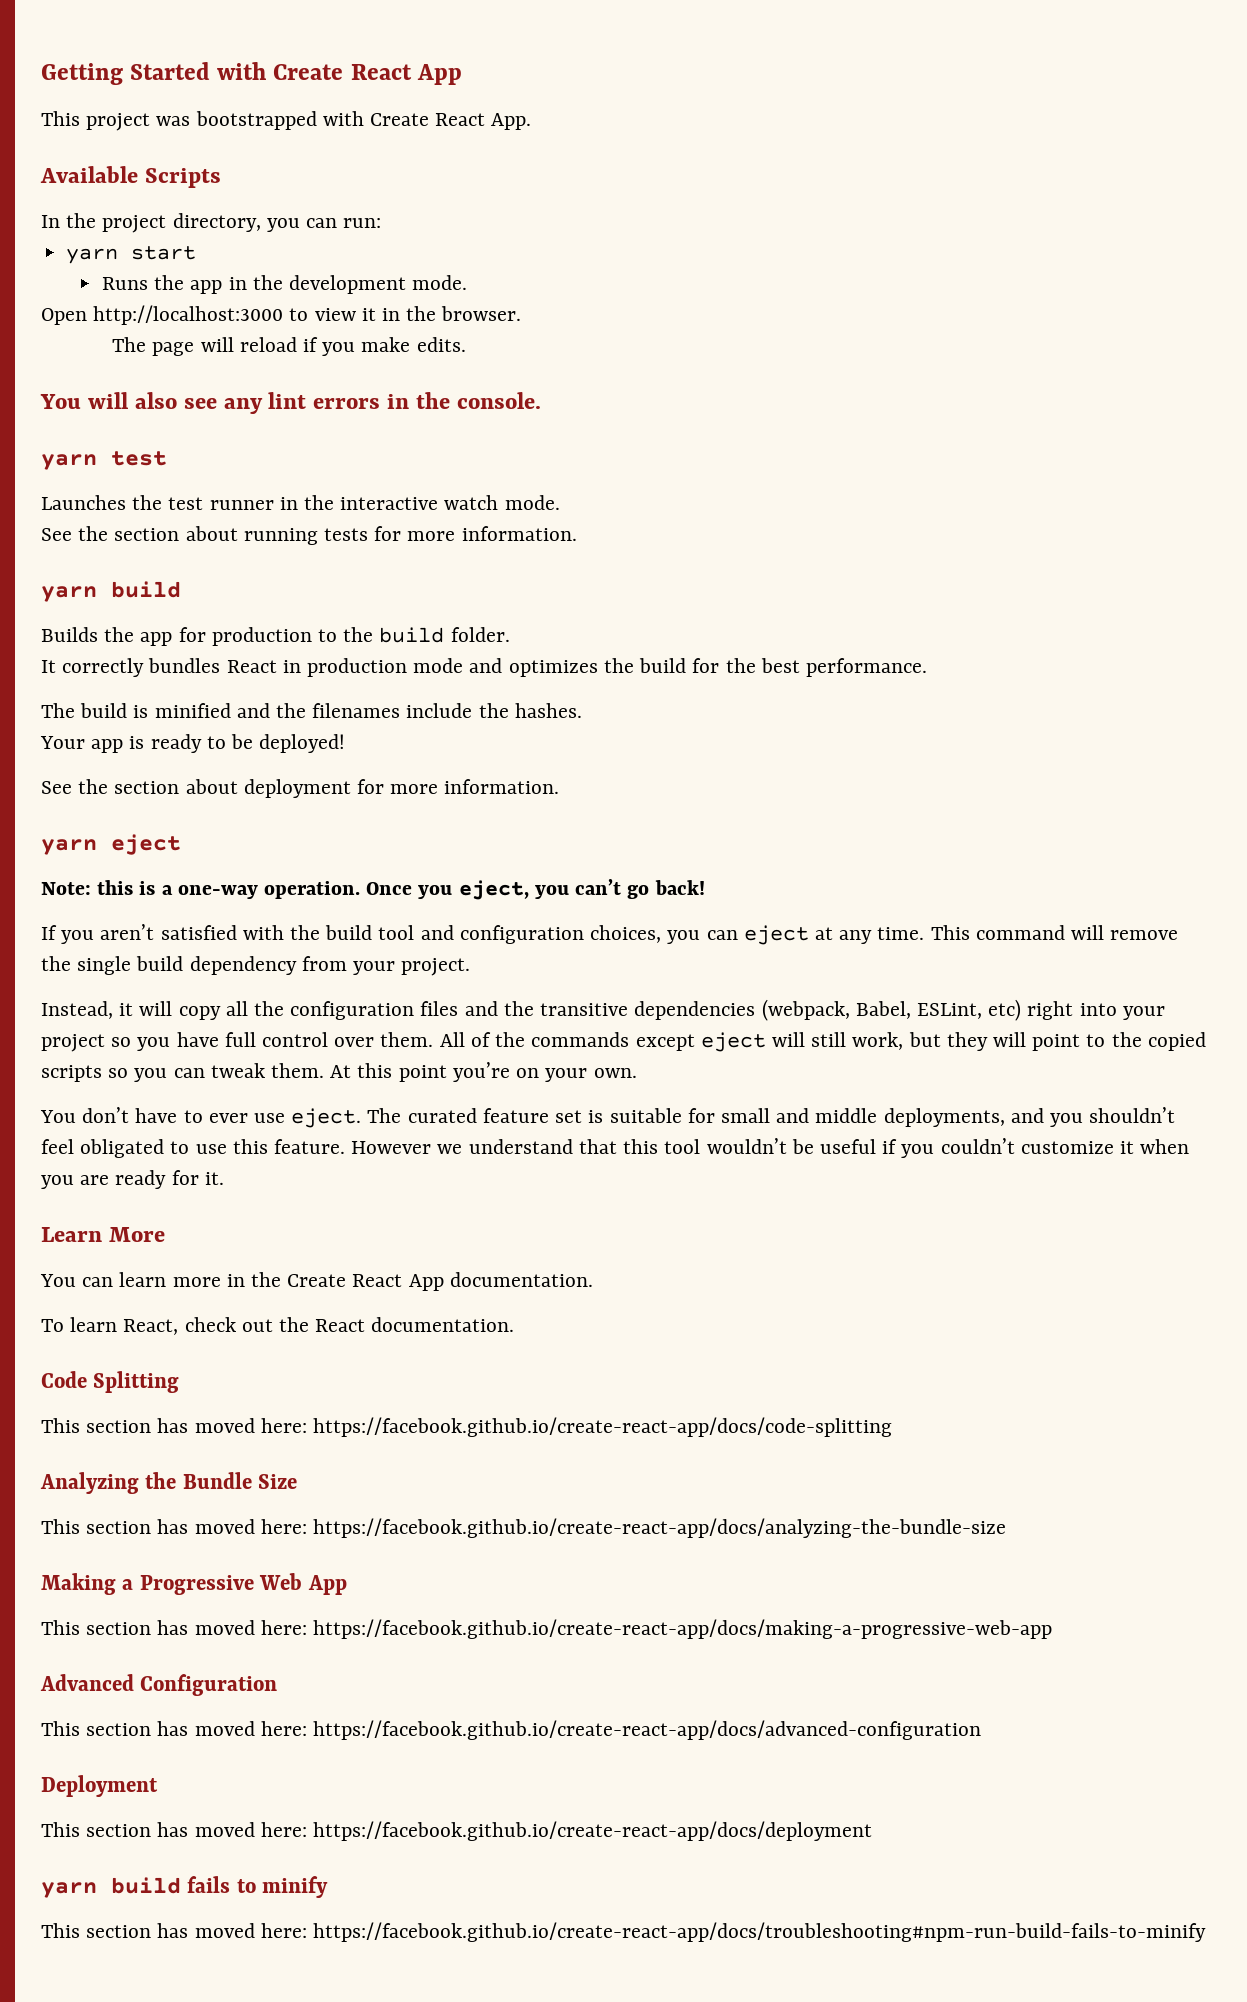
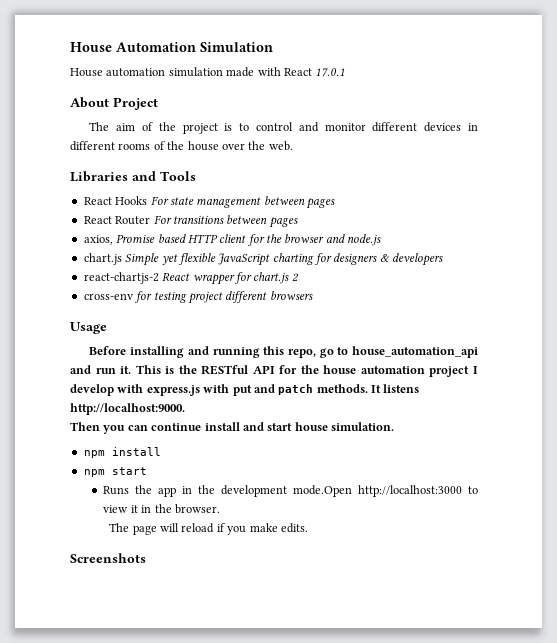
[41,62,462,85] [41,111,532,131] [40,166,221,188] [41,213,382,233] [66,248,119,264] Getting Started with Create React App // This project was bootstrapped with Create React App. // Available Scripts // In the project directory, you can run: // yarn -> [70,42,273,52] [70,67,346,77] [70,97,158,110] [89,122,478,134] [70,141,293,151] [70,171,196,182] [83,196,335,209] [83,215,298,228] [83,234,382,246] [83,253,444,266] [83,272,299,285] [83,291,313,304] [70,322,107,334] [89,346,478,358] [70,365,479,377] [70,384,420,396] [70,403,185,415] [70,422,394,434] [83,447,161,458] [83,469,105,477] House Automation Simulation // House automation simulation made with React 17.0.1 // About Project // The aim of the project is to control and monitor different devices in different rooms of the house over the web. // Libraries and Tools // React Hooks For state management between pages // React Router For transitions between pages // axios, Promise based HTTP client for the browser and node.js // chart.js Simple yet flexible JavaScript charting for designers & developers // react-chartjs-2 React wrapper for chart.js 2 // cross-env for testing project different browsers // Usage // Before installing and running this repo, go to house_automation_api and run it. This is the RESTful API for the house automation project I develop with express.js with put and patch methods. It listens http://localhost:9000. // Then you can continue install and start house simulation. // npm install // npm
[412,275,468,290] [41,308,87,325] mode. // Open -> [293,485,353,497] mode.Open
[40,392,541,414] [41,451,167,470] [41,495,560,510] [41,526,577,545] [41,581,181,602] [41,627,510,646] [41,658,927,677] [41,703,582,718] [40,734,346,753] [41,779,560,798] [41,834,181,855] [41,879,705,900] [41,924,1179,945] [41,956,471,976] [41,999,1165,1021] [41,1032,1206,1052] [41,1062,637,1082] [40,1107,1176,1128] [41,1138,1190,1158] [41,1170,224,1189] [41,1227,165,1242] [40,1272,593,1291] [41,1317,515,1335] [41,1371,180,1393] [41,1417,893,1437] [40,1472,298,1494] [41,1518,1007,1538] [41,1573,347,1595] [41,1619,1053,1639] [40,1674,278,1696] [41,1720,982,1740] [41,1775,158,1797] [41,1821,873,1841] [41,1876,329,1898] [41,1922,1207,1942] You will also see any lint errors in the console. // yarn test // Launches the test runner in the interactive watch mode. // See the section about running tests for more information. // yarn build // Builds the app for production to the build folder. // It correctly bundles React in production mode and optimizes the build for the best performance. // The build is minified and the filenames include the hashes. // Your app is ready to be deployed! // See the section about deployment for more information. // yarn eject // Note: this is a one-way operation. Once you eject, you can’t go back! // If you aren’t satisfied with the build tool and configuration choices, you can eject at any time. This command will remove the single build dependency from your project. // Instead, it will copy all the configuration files and the transitive dependencies (webpack, Babel, ESLint, etc) right into your project so you have full control over them. All of the commands except eject will still work, but they will point to the copied scripts so you can tweak them. At this point you’re on your own. // You don’t have to ever use eject. The curated feature set is suitable for small and middle deployments, and you shouldn’t feel obligated to use this feature. However we understand that this tool wouldn’t be useful if you couldn’t customize it when you are ready for it. // Learn More // You can learn more in the Create React App documentation. // To learn React, check out the React documentation. // Code Splitting // This section has moved here: https://facebook.github.io/create-react-app/docs/code-splitting // Analyzing the Bundle Size // This section has moved here: https://facebook.github.io/create-react-app/docs/analyzing-the-bundle-size // Making a Progressive Web App // This section has moved here: https://facebook.github.io/create-react-app/docs/making-a-progressive-web-app // Advanced Configuration // This section has moved here: https://facebook.github.io/create-react-app/docs/advanced-configuration // Deployment // This section has moved here: https://facebook.github.io/create-react-app/docs/deployment // yarn build fails to minify // This section has moved here: https://facebook.github.io/create-react-app/docs/troubleshooting#npm-run-build-fails-to-minify -> [70,553,146,563] Screenshots

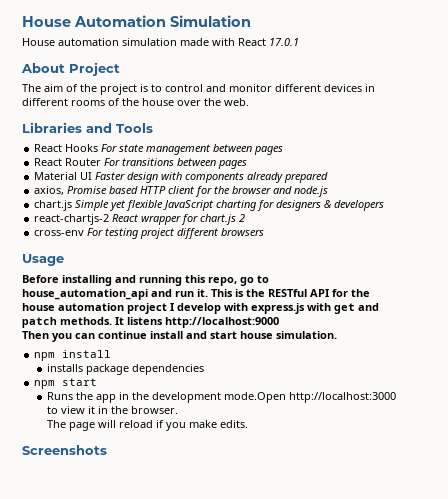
(298, 222) none -> [34,172,329,183] // Material UI Faster design with components already prepared
[135,291,153,303] for -> [87,228,104,236] For
[232,385,252,396] put -> [334,303,355,314] get
[70,403,185,415] http://localhost:9000. -> [165,317,279,328] http://localhost:9000
(161, 451) none -> [46,364,204,375] // installs package dependencies

